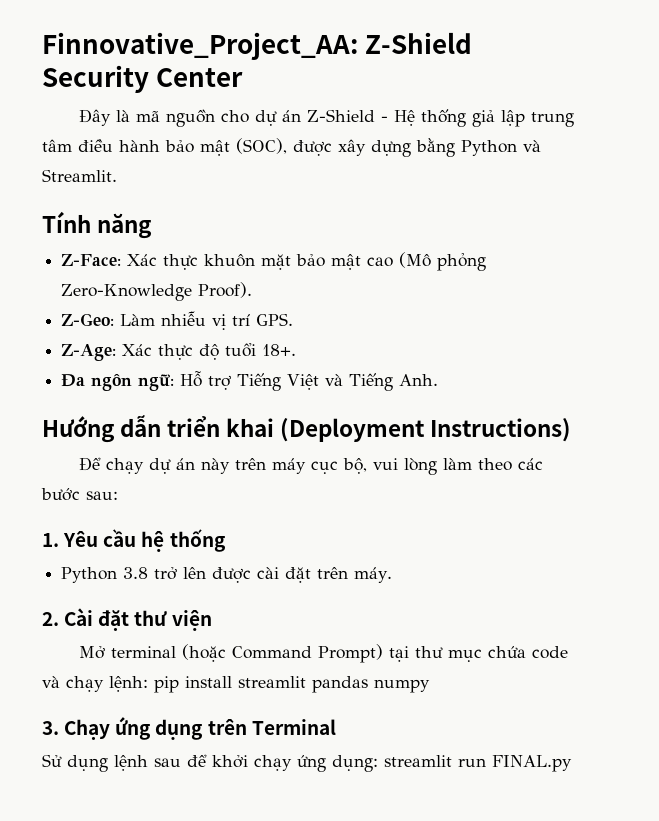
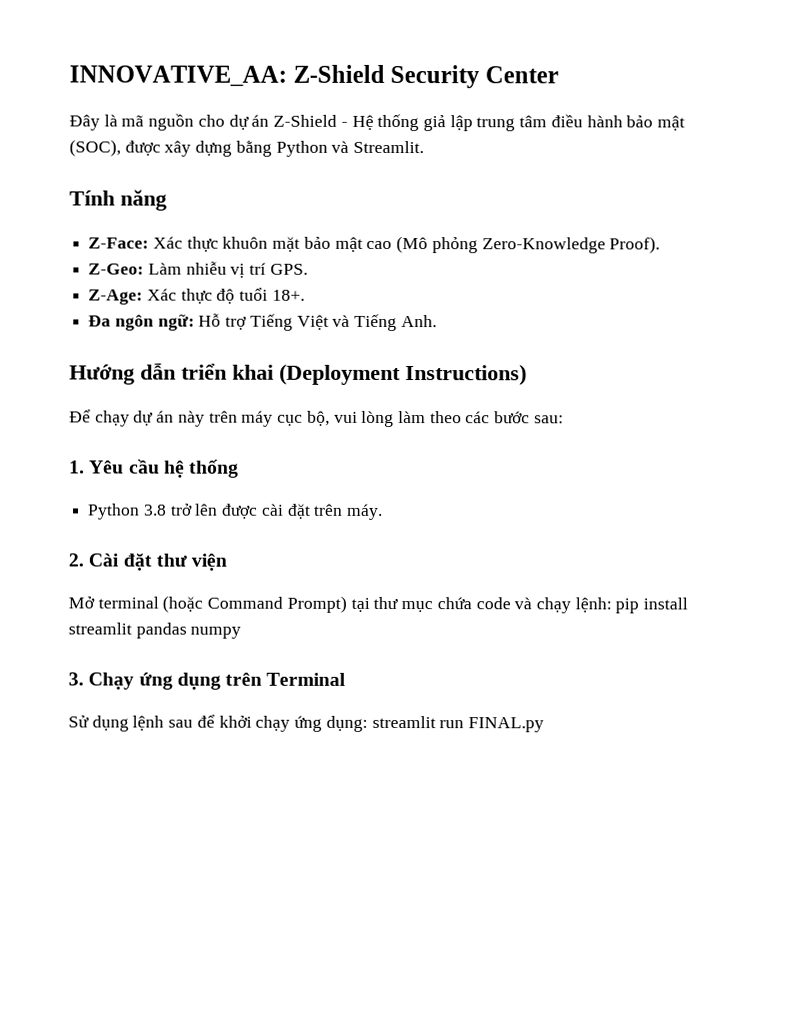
[42,32,358,60] Finnovative_Project_AA: -> [69,65,287,87] INNOVATIVE_AA:

